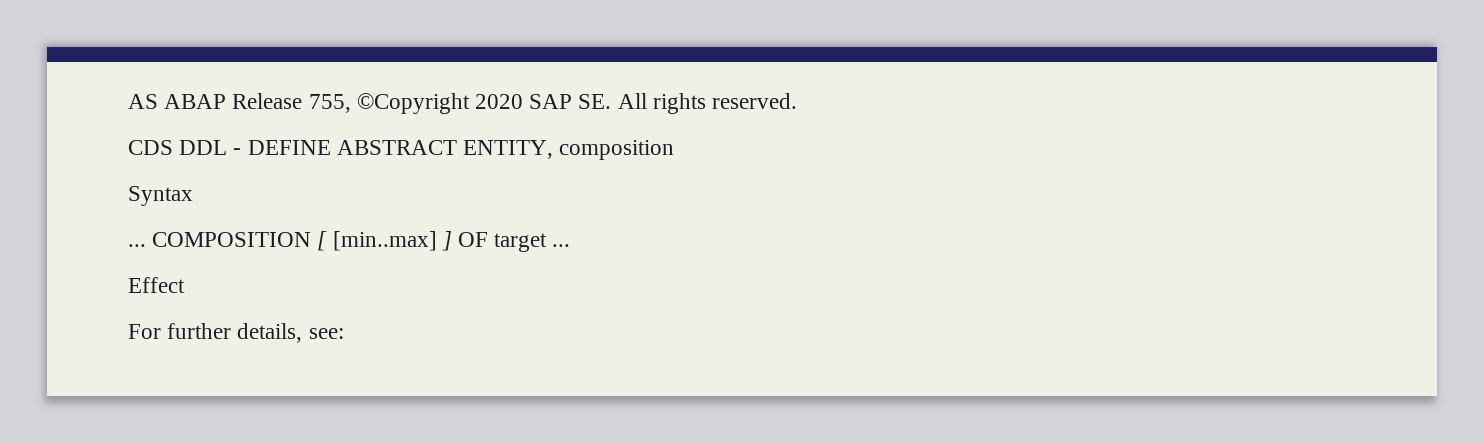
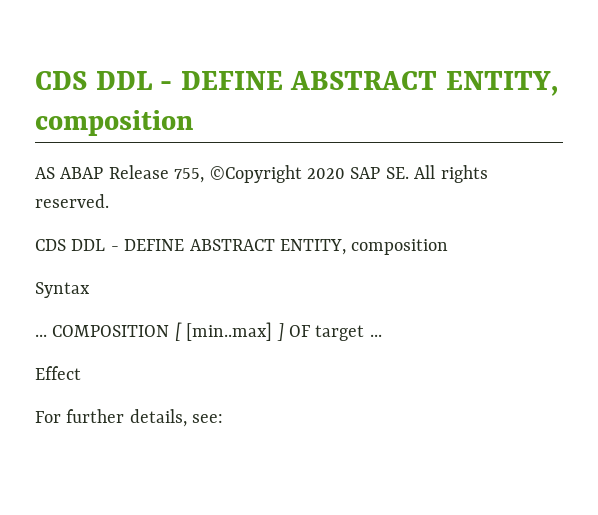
(128, 101) none -> [35,71,558,96] [35,110,193,136] CDS DDL - DEFINE ABSTRACT ENTITY, composition //

